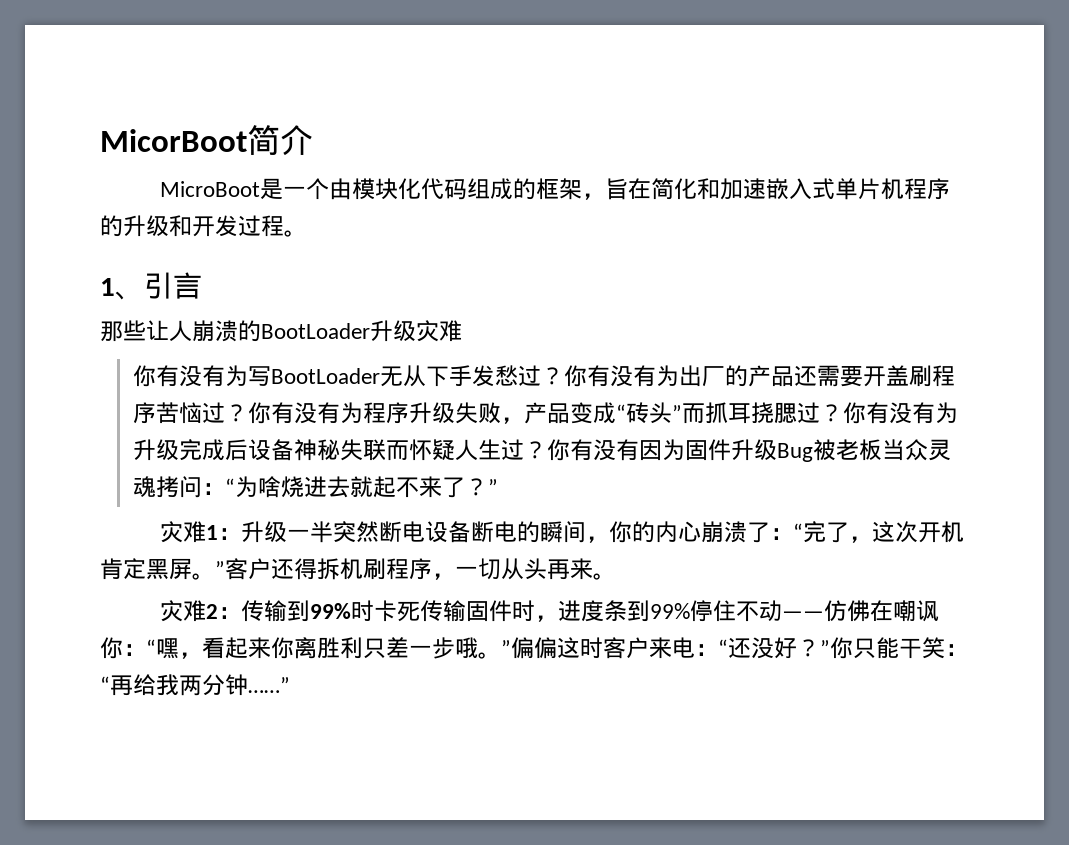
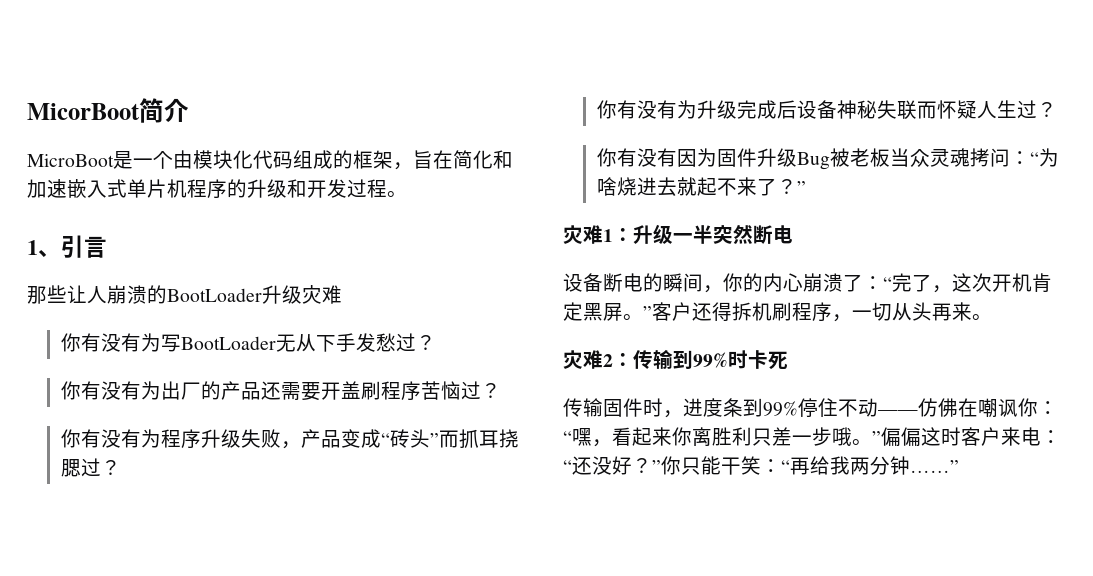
(564, 376) none -> (436, 342) //
(248, 413) none -> (501, 390) //
(843, 413) none -> (121, 467) //
(547, 450) none -> (1057, 109) //
(425, 531) none -> (793, 234) //
(420, 611) none -> (788, 360) //

